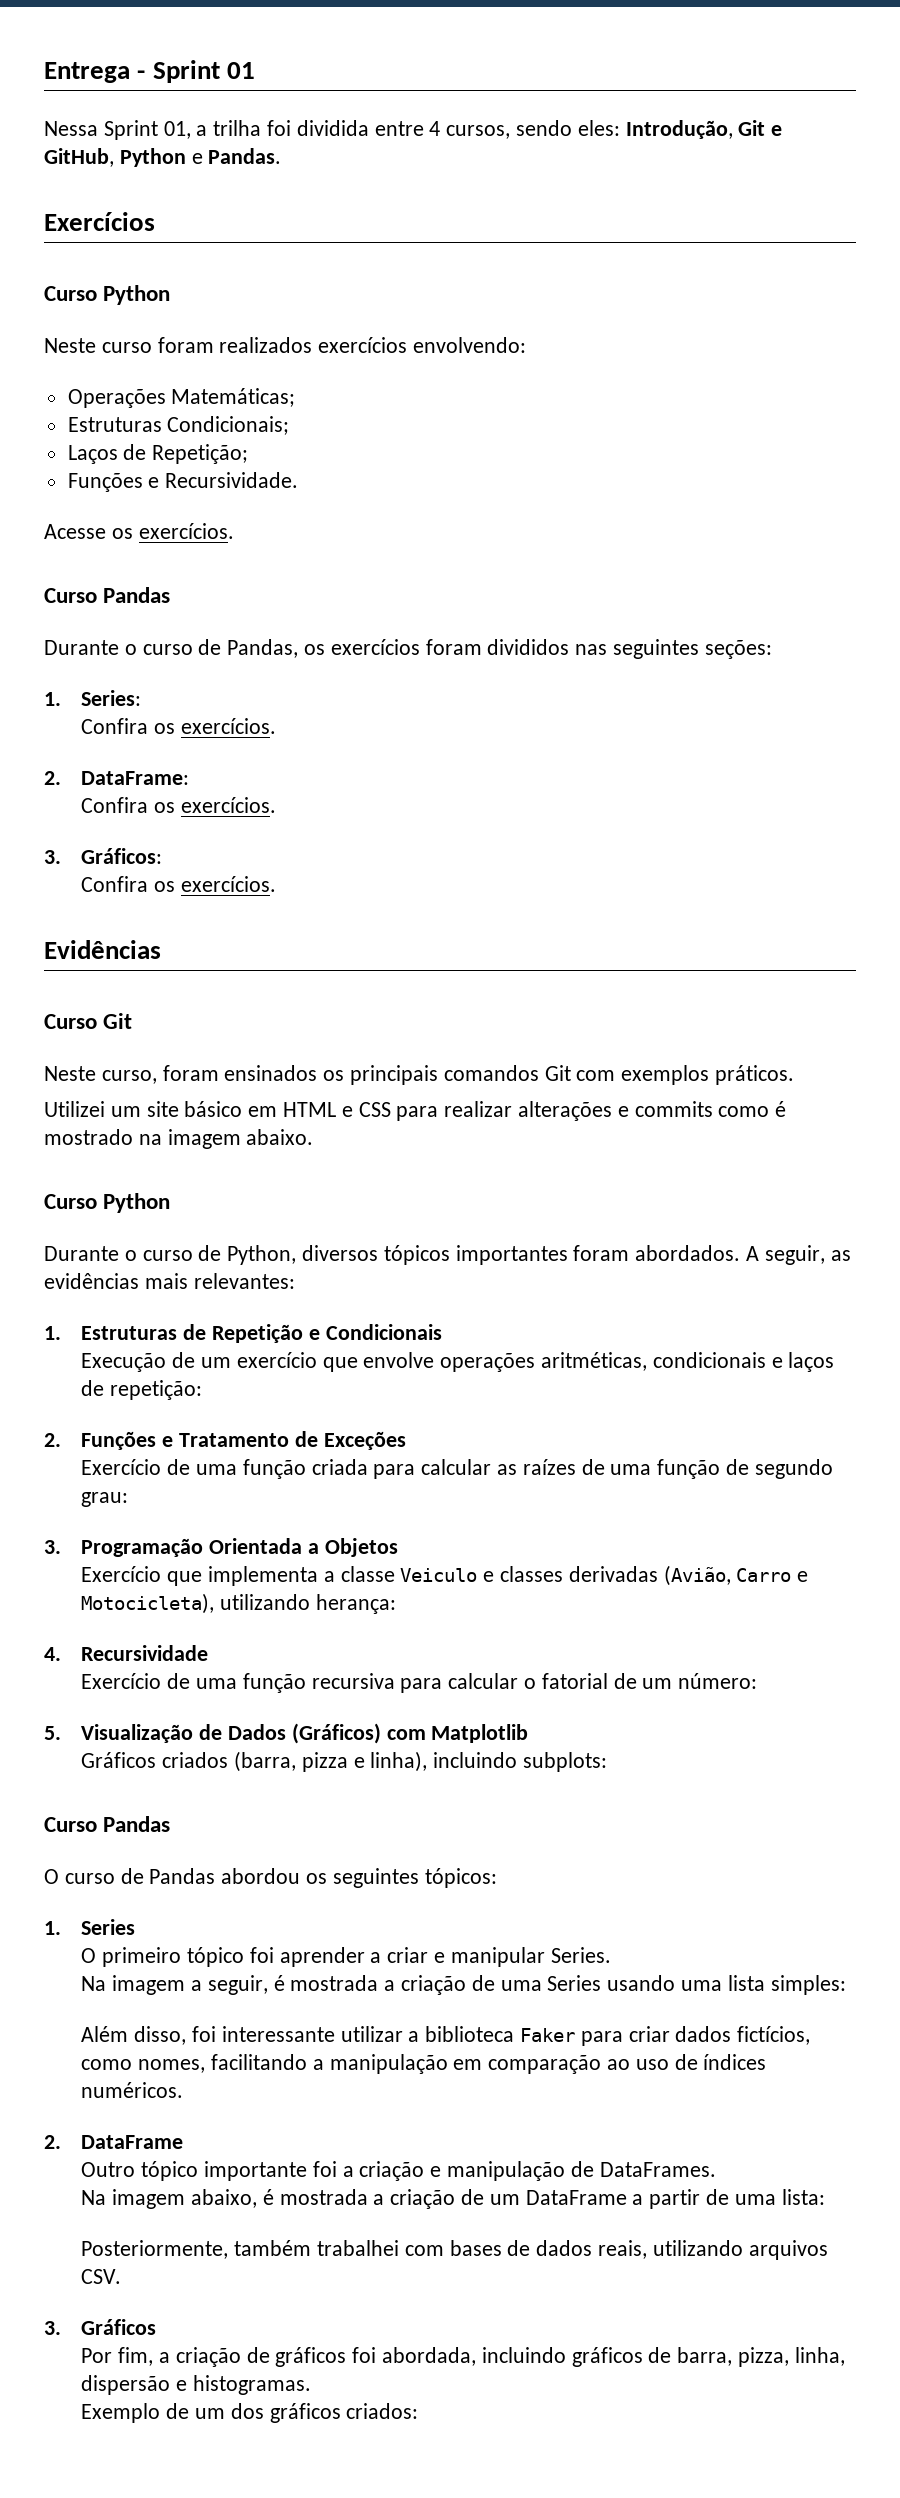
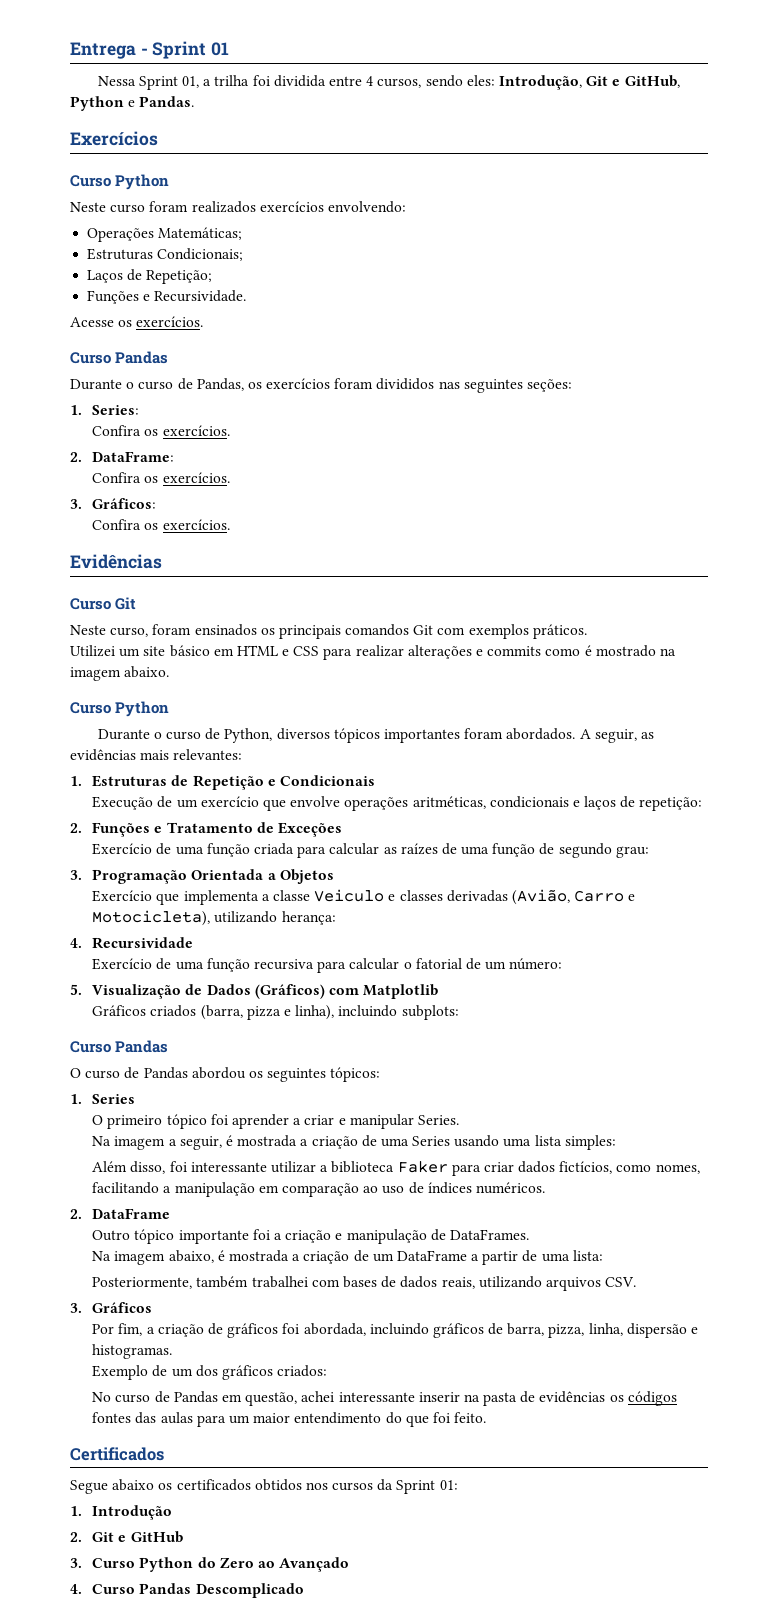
(419, 2411) none -> [92,1391,677,1406] [92,1412,487,1427] [70,1447,164,1461] [70,1479,458,1494] [70,1505,173,1520] [70,1531,183,1543] [70,1557,350,1572] [70,1583,304,1598] // No curso de Pandas em questão, achei interessante inserir na pasta de evidências os códigos fontes das aulas para um maior entendimento do que foi feito. // Certificados // Segue abaixo os certificados obtidos nos cursos da Sprint 01: // 1. Introdução // 2. Git e GitHub // 3. Curso Python do Zero ao Avançado // 4. Curso Pandas Descomplicado

